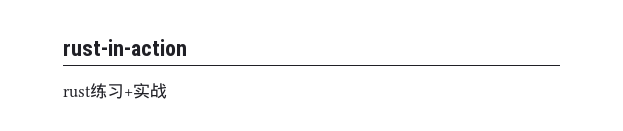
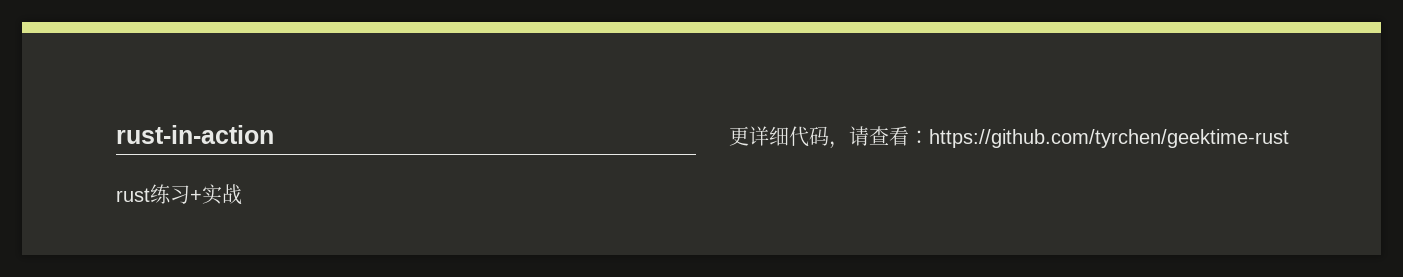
(167, 91) none -> [729,126,1289,149] // 更详细代码，请查看：https://github.com/tyrchen/geektime-rust

